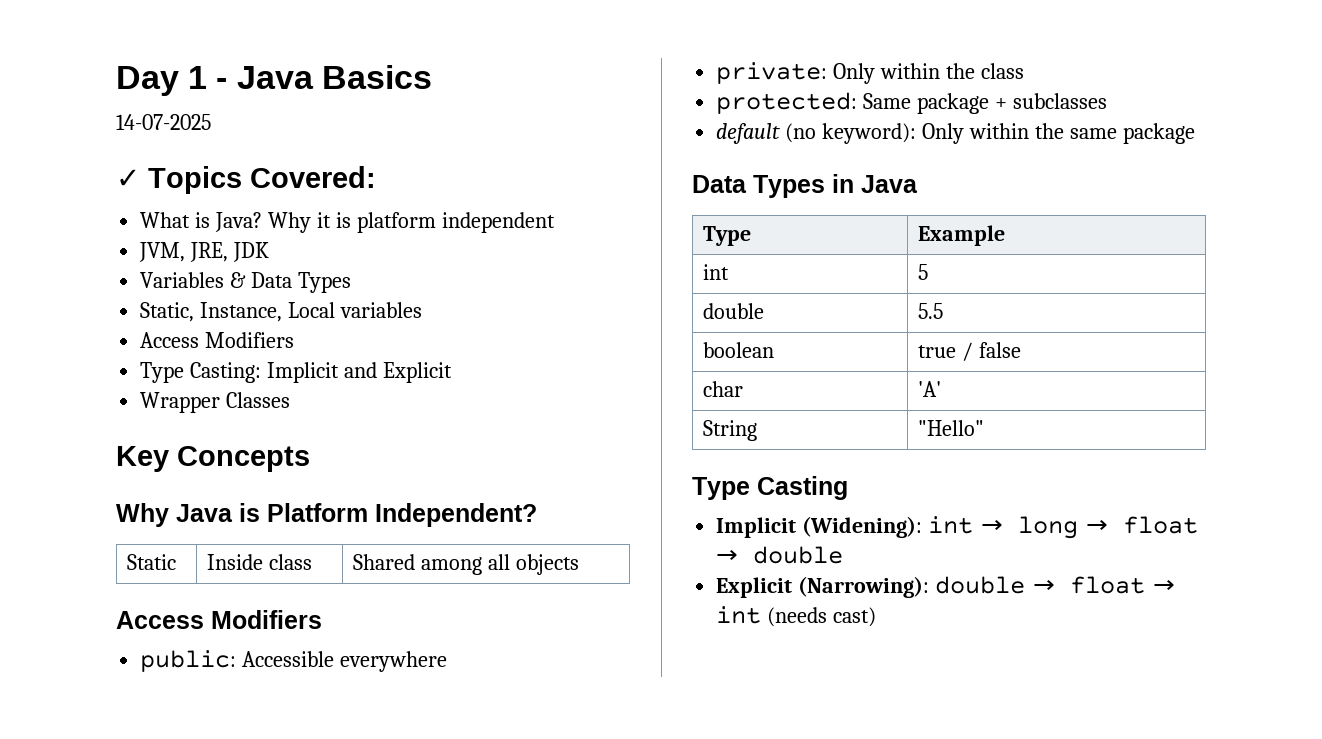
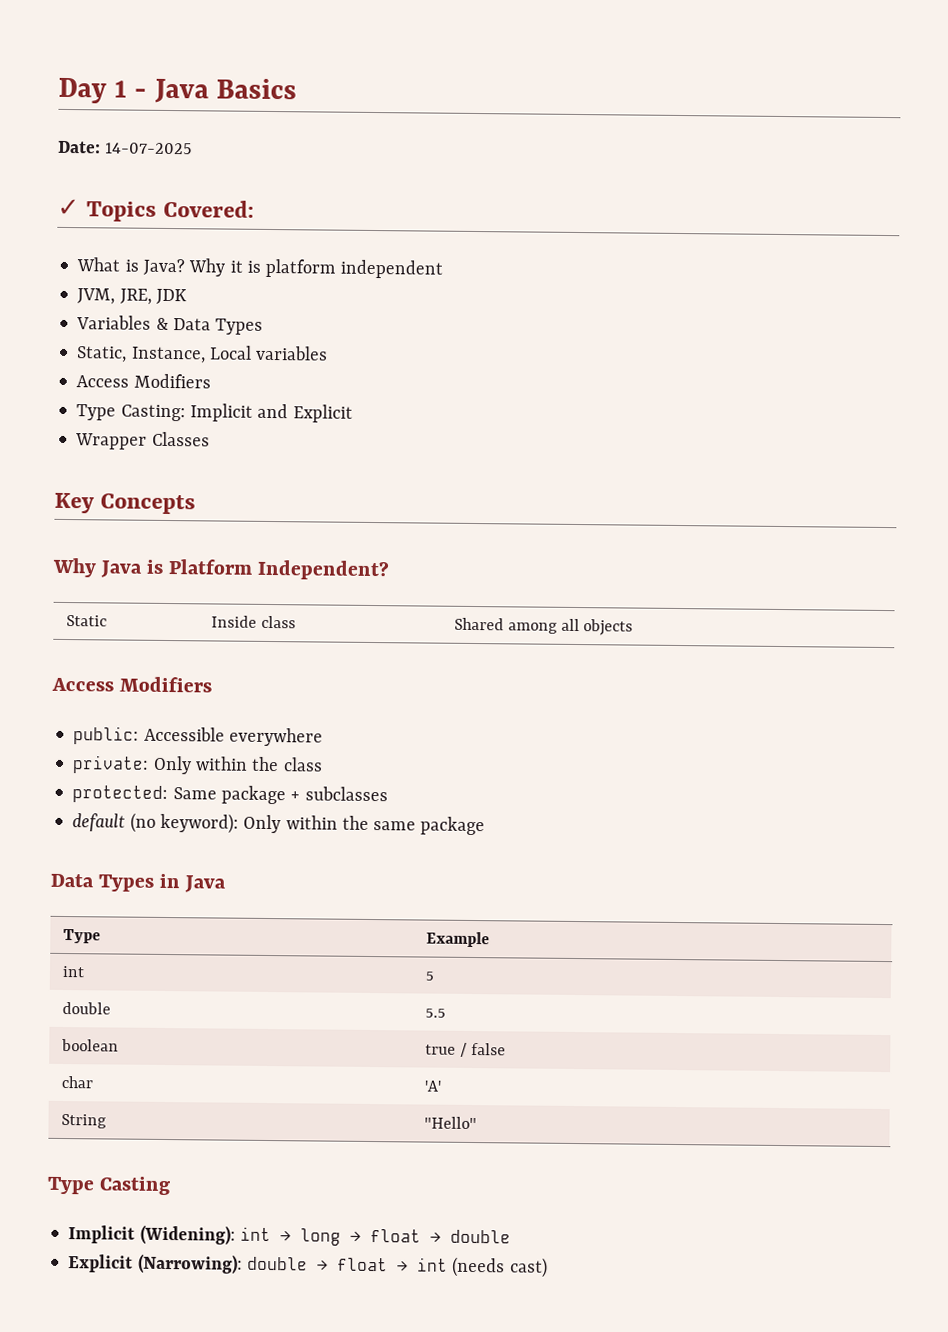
(432, 77) none -> [57,140,101,154] Date:

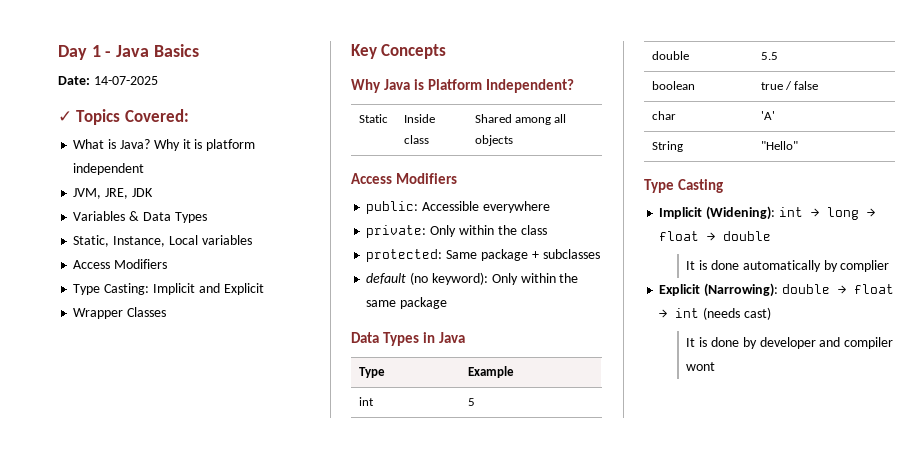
(511, 1236) none -> [686,260,890,272] // It is done automatically by complier
(548, 1267) none -> [686,337,894,349] [686,362,716,371] // It is done by developer and compiler wont

